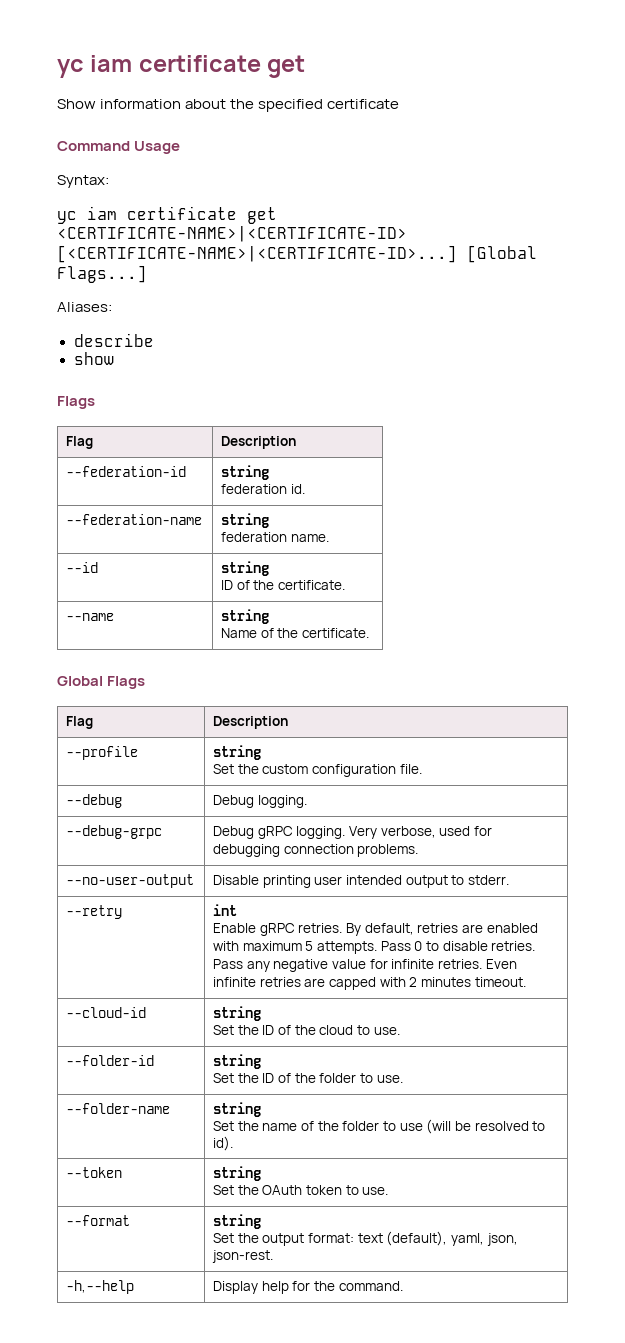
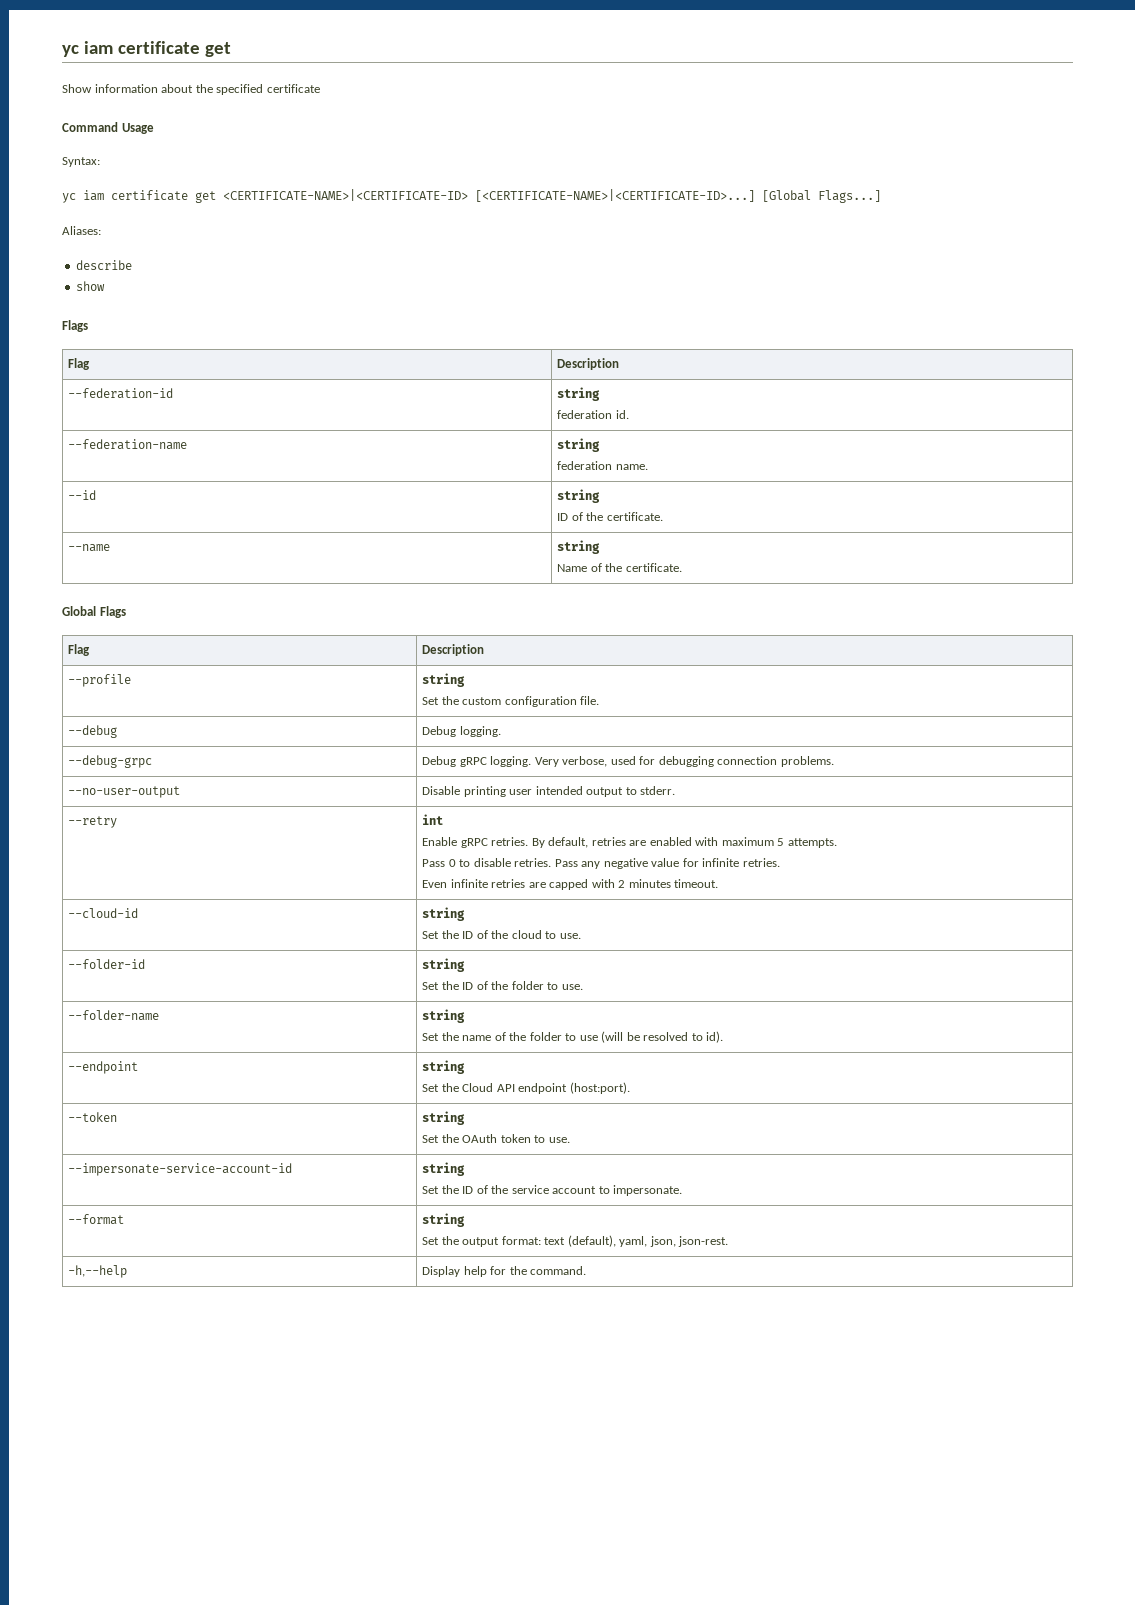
(378, 947) none -> (837, 843) //
(482, 964) none -> (780, 862) //
(234, 1143) none -> [68,1061,139,1074] [422,1060,466,1074] [422,1082,630,1094] // --endpoint | string // Set the Cloud API endpoint (host:port).
(389, 1191) none -> [68,1163,293,1176] [422,1162,466,1176] [422,1185,683,1196] // --impersonate-service-account-id | string // Set the ID of the service account to impersonate.

